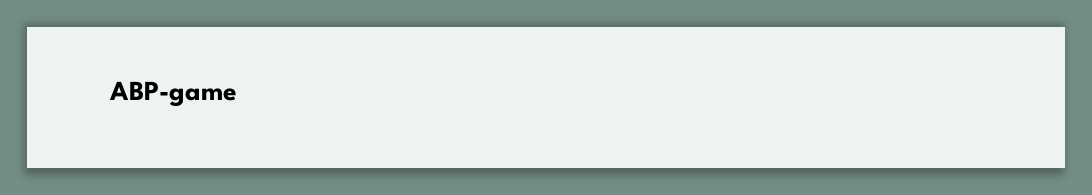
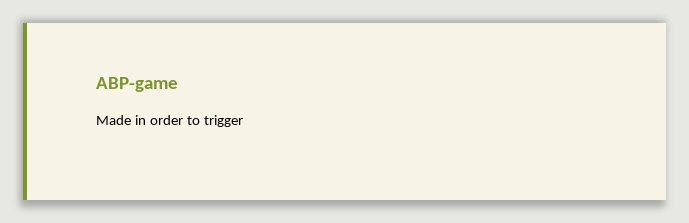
(237, 94) none -> [96,115,243,127] // Made in order to trigger

